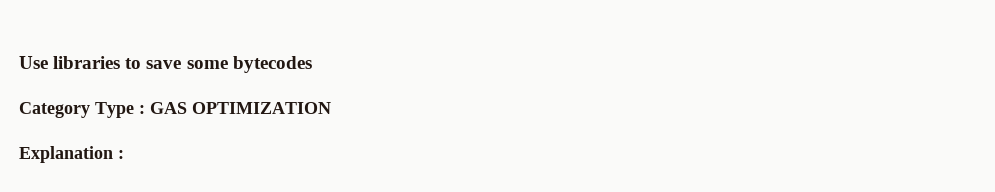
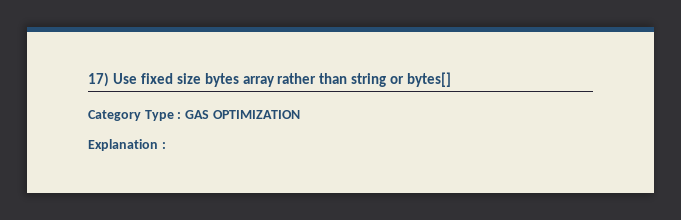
[19,56,312,73] Use libraries to save some bytecodes -> [88,72,452,87] 17) Use fixed size bytes array rather than string or bytes[]

